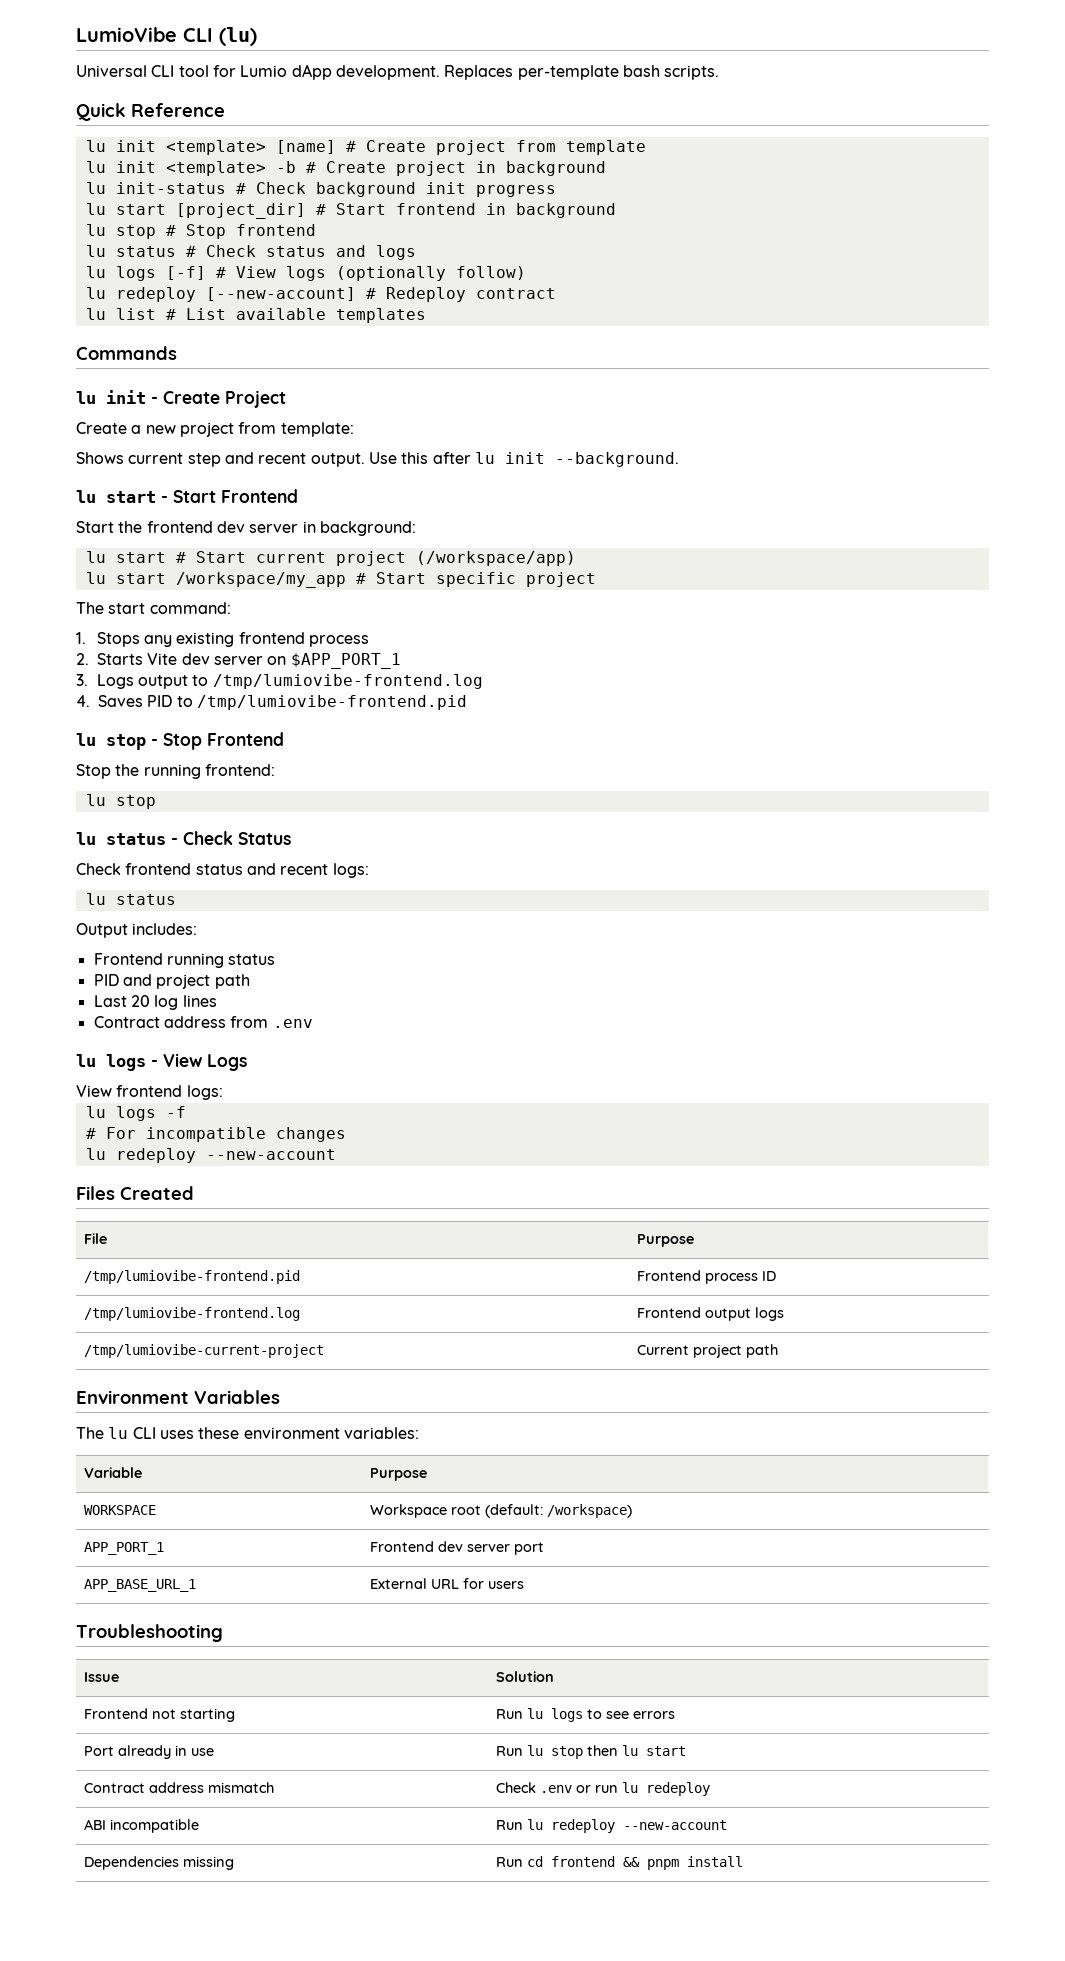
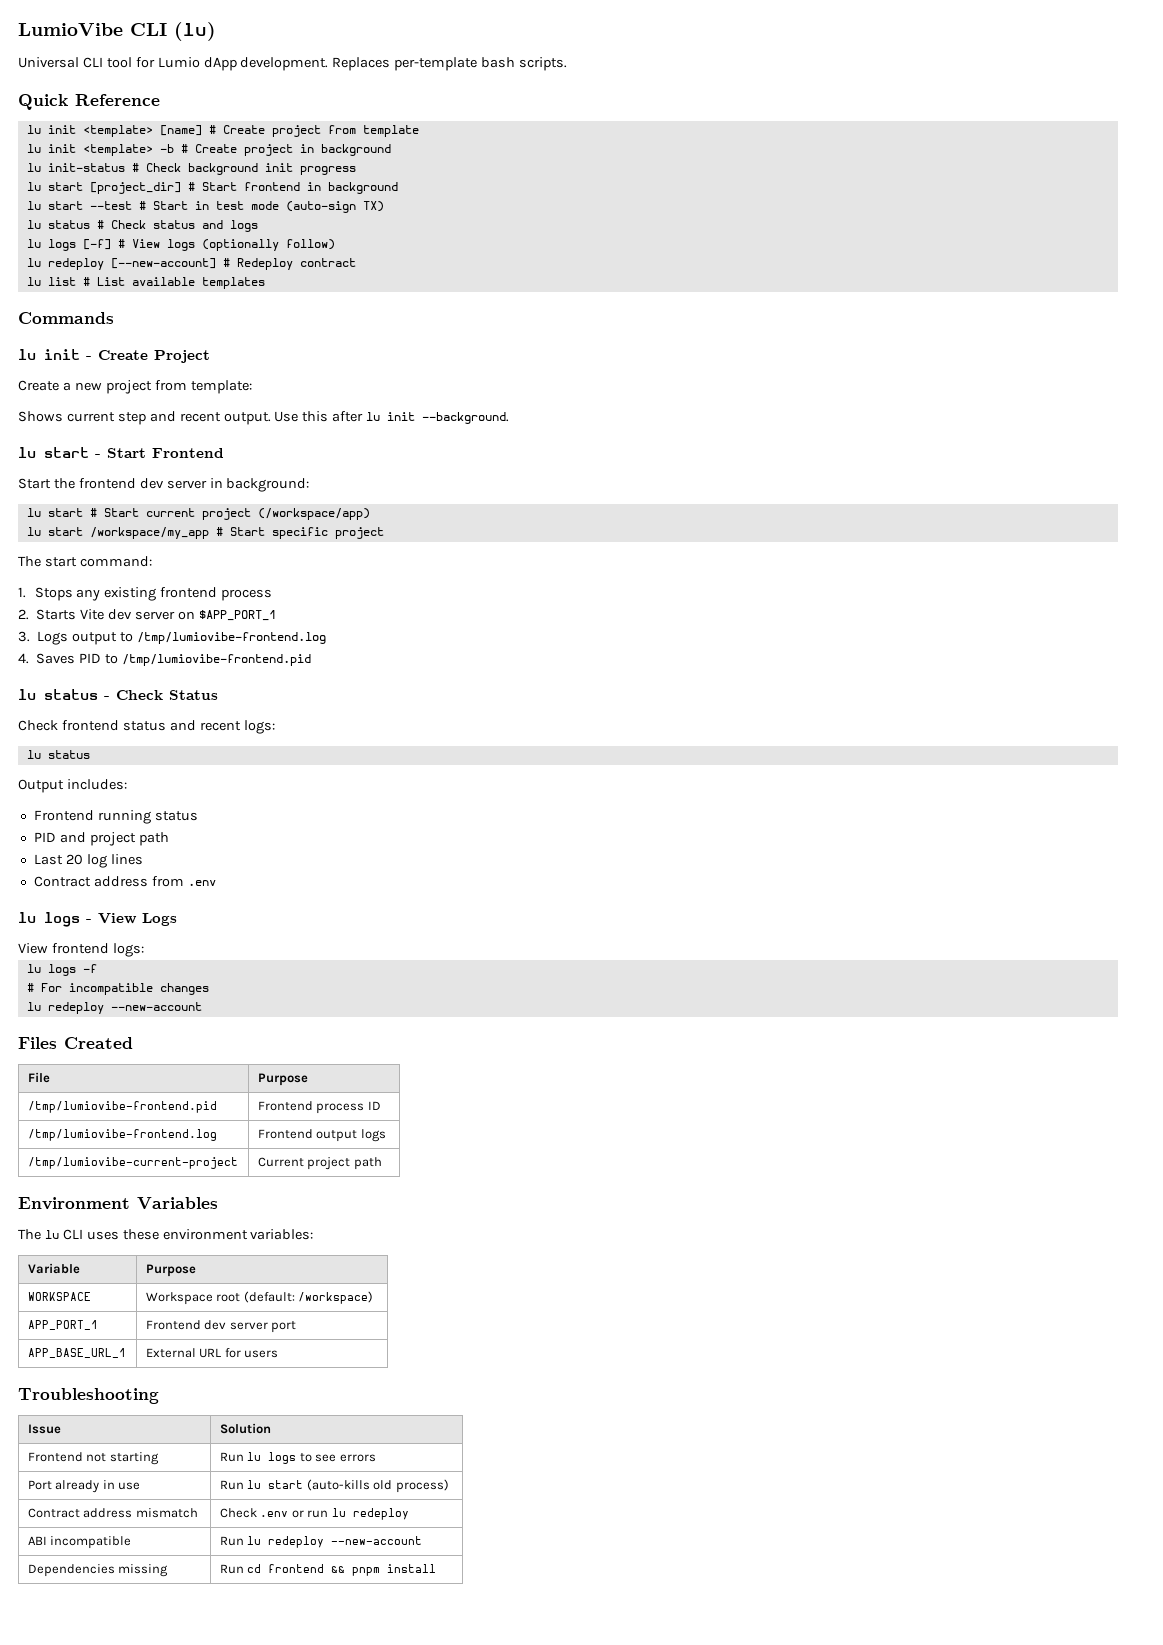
[115,224,316,239] stop # Stop frontend -> [47,201,384,213] start --test # Start in test mode (auto-sign TX)
[76,732,284,750] [76,764,275,779] [85,794,156,809] // lu stop - Stop Frontend // Stop the running frontend: // lu stop -> (311, 660) none
[551,1745,687,1759] stop then lu start -> [268,1479,449,1493] start (auto-kills old process)

